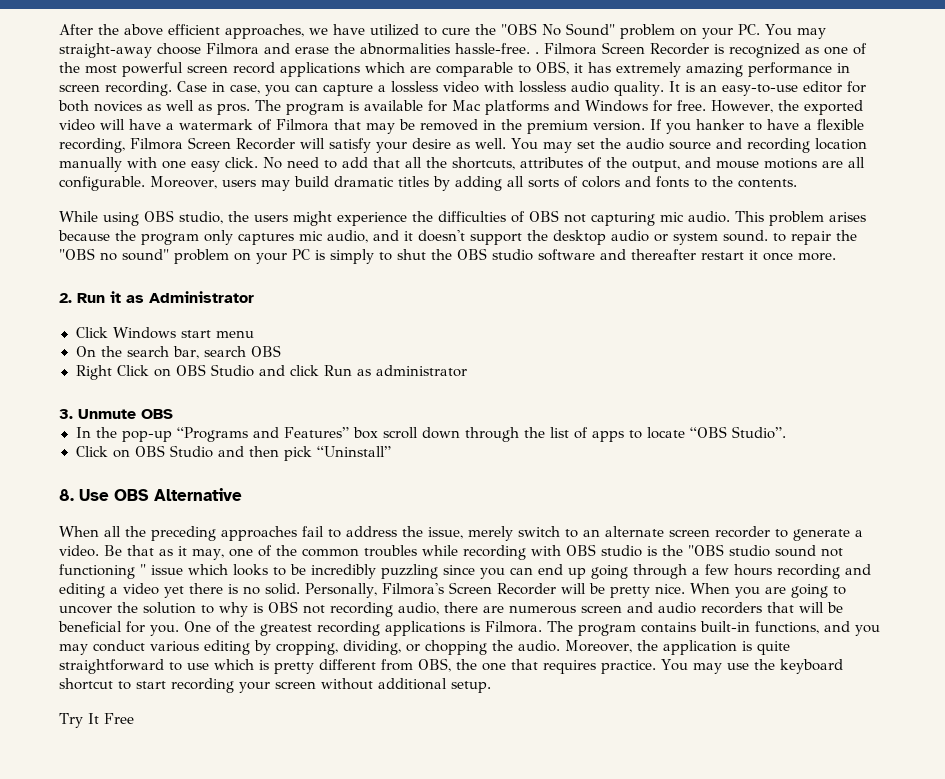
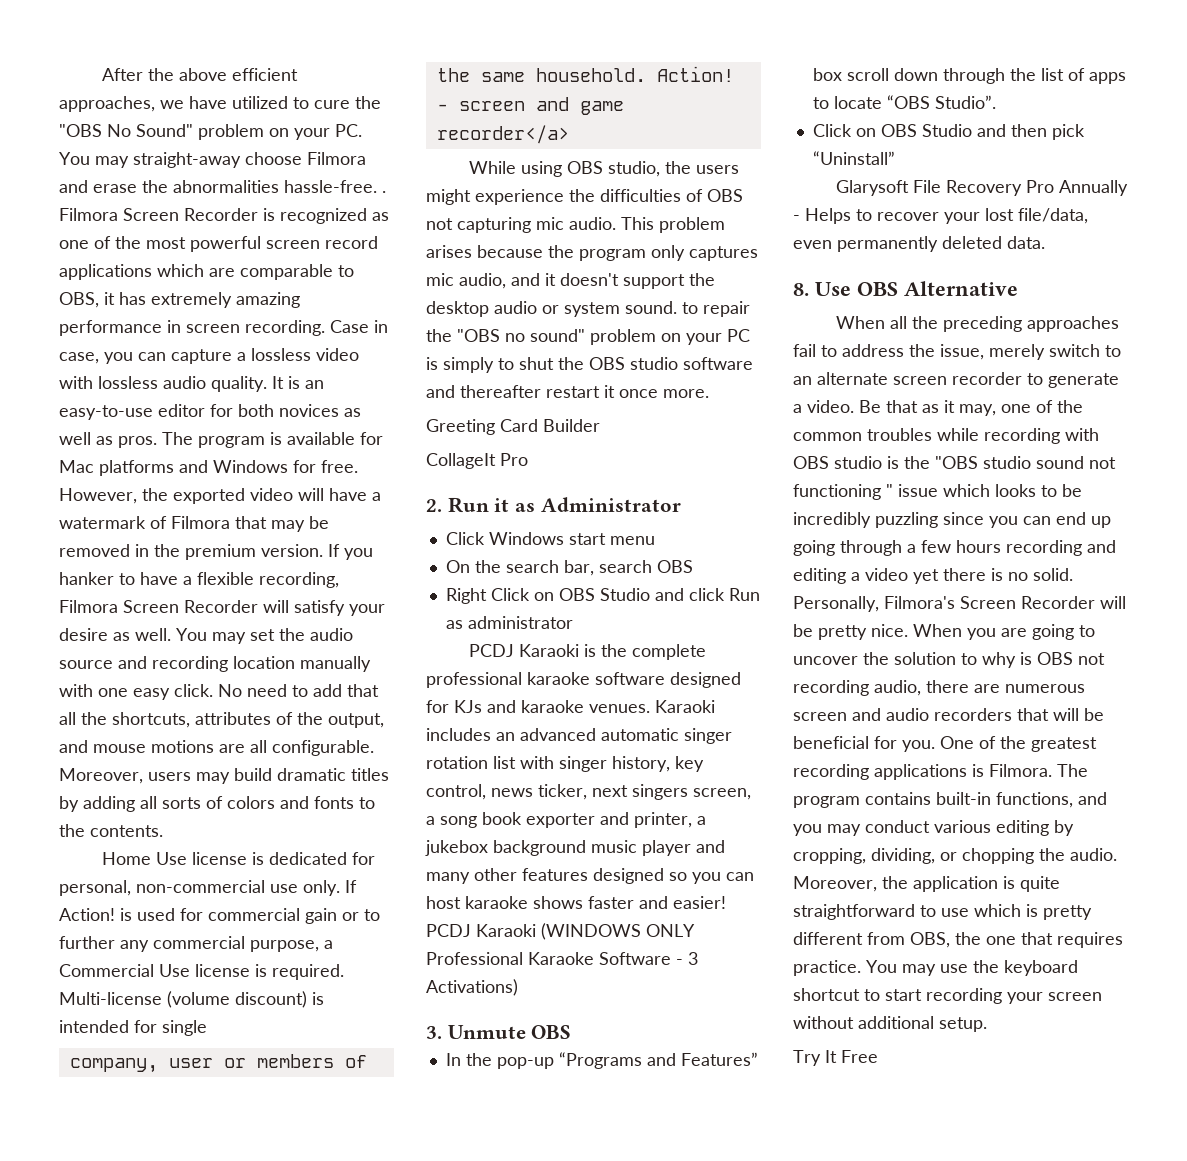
(797, 183) none -> [102,852,376,865] [59,880,357,896] [59,908,380,924] [59,936,333,952] [59,964,344,980] [59,991,324,1008] [59,1020,207,1036] [69,1054,367,1073] [436,66,734,82] [436,97,624,115] [436,125,569,144] // Home Use license is dedicated for personal, non-commercial use only. If Action! is used for commercial gain or to further any commercial purpose, a Commercial Use license is required. Multi-license (volume discount) is intended for single // company, user or members of the same household. Action! - screen and game recorder</a>
(836, 257) none -> [426,419,600,435] [426,453,528,469] // Greeting Card Builder // CollageIt Pro
(467, 371) none -> [469,644,707,660] [426,672,741,688] [426,700,715,713] [426,728,732,744] [426,756,704,772] [426,784,751,800] [426,812,706,828] [425,840,725,856] [426,868,754,884] [426,896,726,909] [426,923,695,940] [426,952,698,965] [426,979,518,996] // PCDJ Karaoki is the complete professional karaoke software designed for KJs and karaoke venues. Karaoki includes an advanced automatic singer rotation list with singer history, key control, news ticker, next singers screen, a song book exporter and printer, a jukebox background music player and many other features designed so you can host karaoke shows faster and easier! PCDJ Karaoki (WINDOWS ONLY Professional Karaoke Software - 3 Activations)
(391, 451) none -> [836,180,1129,196] [793,208,1088,224] [793,236,1045,252] // Glarysoft File Recovery Pro Annually - Helps to recover your lost file/data, even permanently deleted data.

